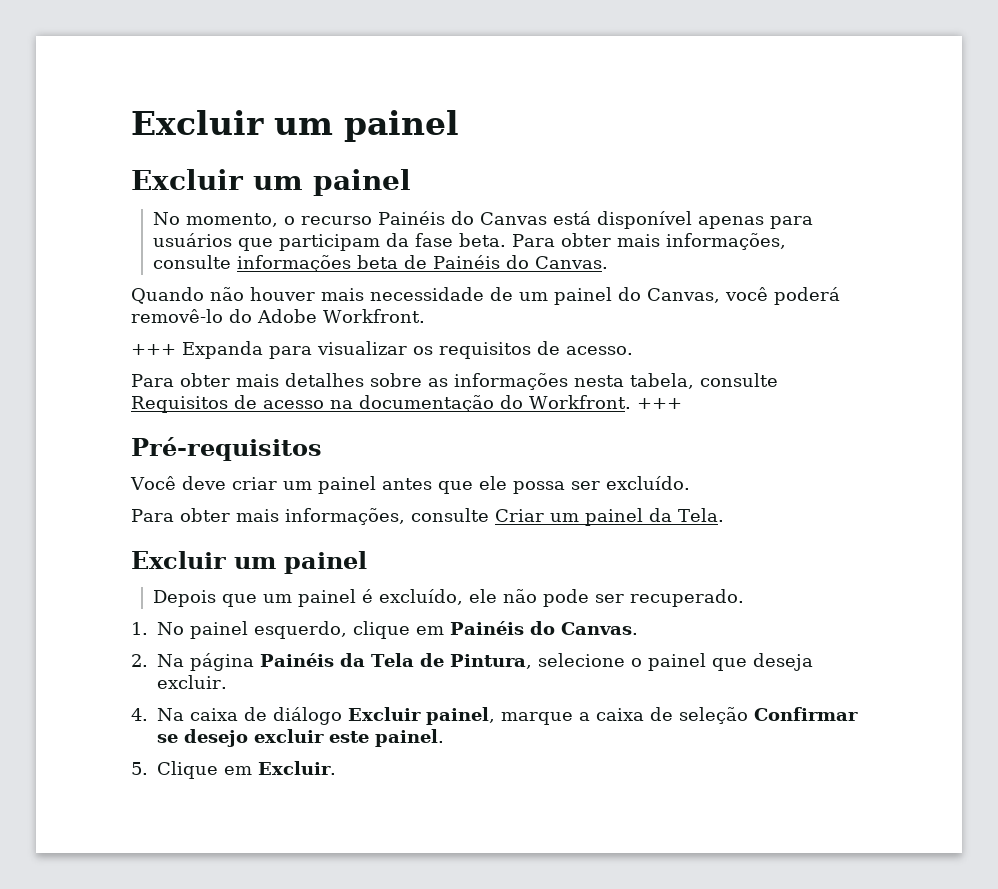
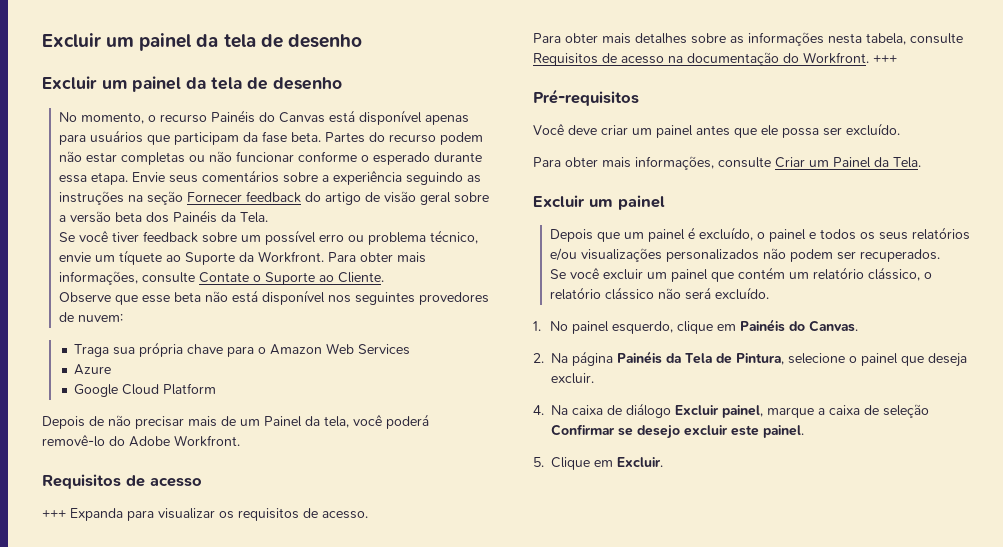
[131,110,459,142] [131,169,411,196] Excluir um painel // Excluir um painel -> [42,33,362,51] [42,76,342,92] Excluir um painel da tela de desenho // Excluir um painel da tela de desenho
[512,233,787,250] [153,255,609,272] [131,287,720,305] Para obter mais informações, consulte informações beta de Painéis do Canvas. // Quando não houver mais necessidade de um painel do Canvas, -> [324,132,483,145] [58,151,482,165] [58,170,481,185] [58,191,489,205] [58,210,268,223] [58,230,478,245] [58,250,426,265] [58,271,384,285] [58,290,489,305] [58,312,123,322] [74,342,411,357] [74,364,112,375] [74,383,217,397] [42,415,349,429] Partes do recurso podem não estar completas ou não funcionar conforme o esperado durante essa etapa. Envie seus comentários sobre a experiência seguindo as instruções na seção Fornecer feedback do artigo de visão geral sobre a versão beta dos Painéis da Tela. // Se você tiver feedback sobre um possível erro ou problema técnico, envie um tíquete ao Suporte da Workfront. Para obter mais informações, consulte Contate o Suporte ao Cliente. // Observe que esse beta não está disponível nos seguintes provedores de nuvem: // Traga sua própria chave para o Amazon Web Services // Azure // Google Cloud Platform // Depois de não precisar mais de um Painel da tela,
(425, 316) none -> [42,474,202,489] // Requisitos de acesso
[584,508,643,526] painel -> [833,157,871,168] Painel
[469,589,745,607] ele não pode ser recuperado. -> [756,227,970,242] [549,248,940,262] [549,267,932,282] [549,287,769,300] o painel e todos os seus relatórios e/ou visualizações personalizados não podem ser recuperados. // Se você excluir um painel que contém um relatório clássico, o relatório clássico não será excluído.

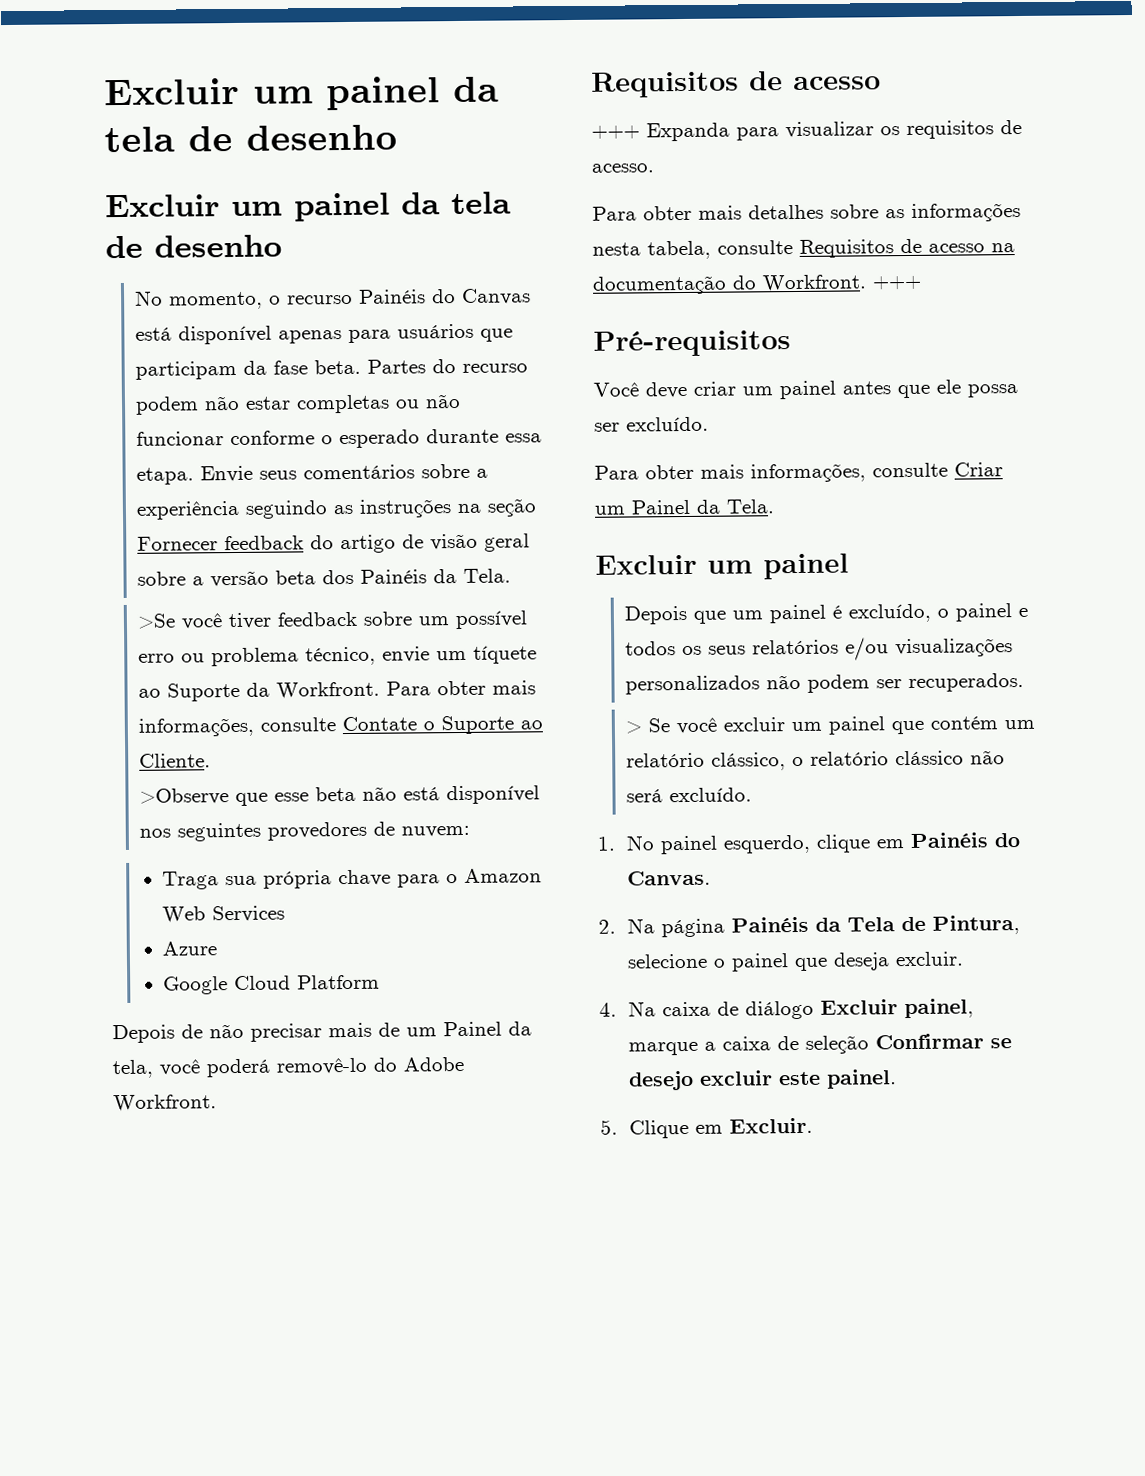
[58,232,75,242] Se -> [136,613,176,629] >Se
[58,292,111,303] Observe -> [138,788,229,805] >Observe
(940, 255) none -> [624,720,642,734] >

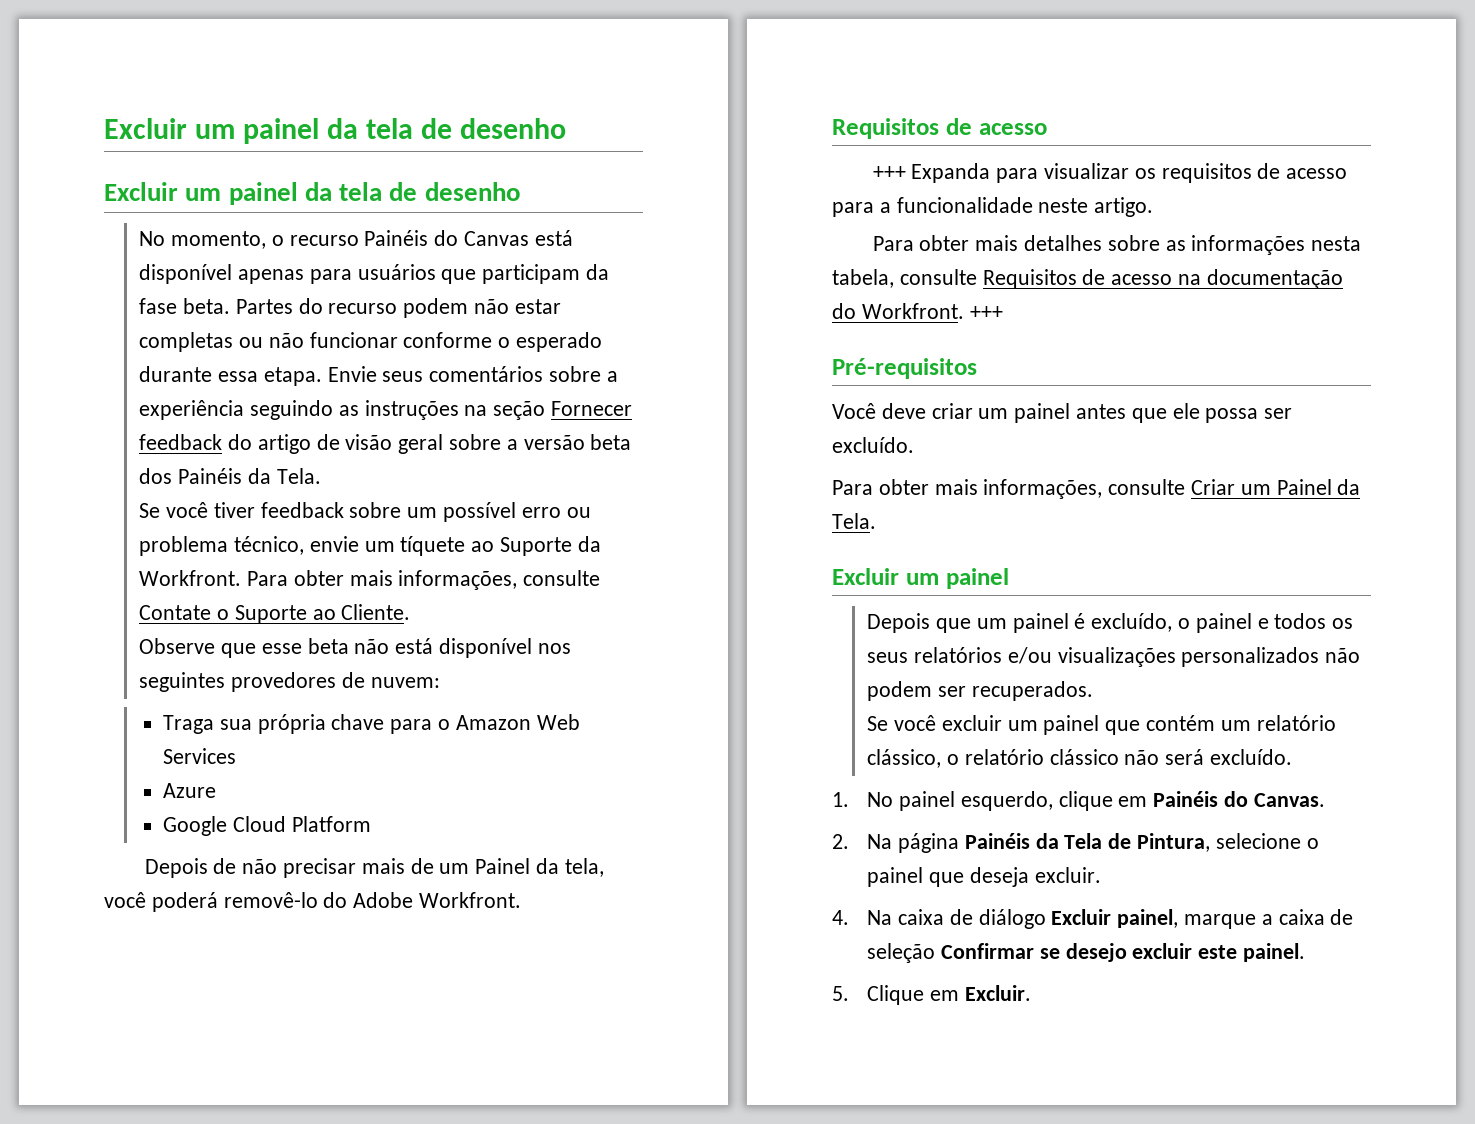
[136,613,176,629] >Se -> [139,503,161,518] Se
[138,788,229,805] >Observe -> [139,638,216,654] Observe
[591,163,654,173] acesso. -> [1286,168,1348,179] [832,197,1154,217] acesso para a funcionalidade neste artigo.
[624,720,642,734] > -> (1093, 691) none

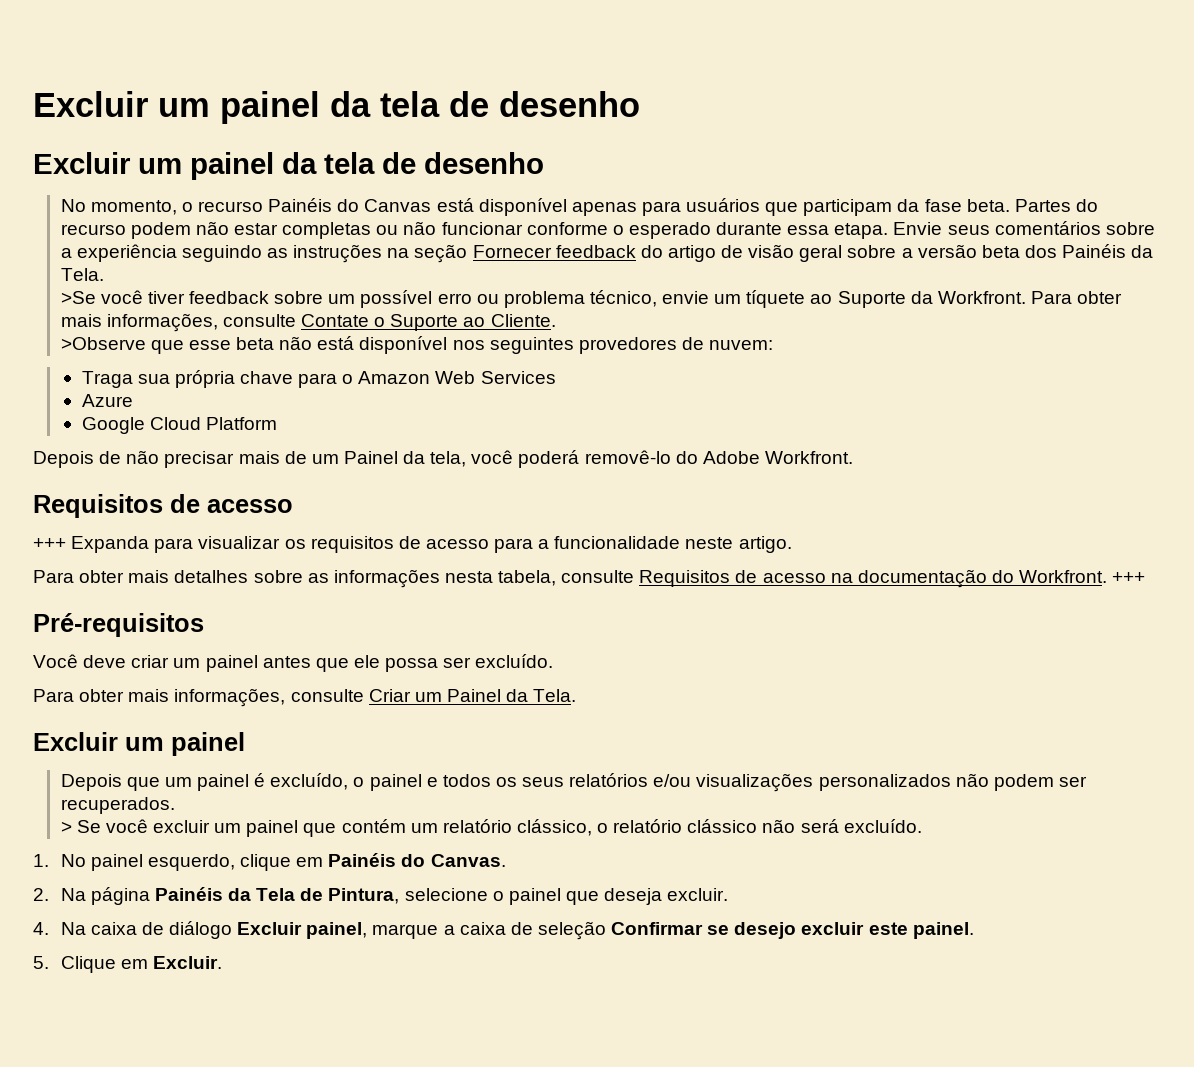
[139,503,161,518] Se -> [60,291,96,304] >Se
[139,638,216,654] Observe -> [60,337,146,350] >Observe
(1093, 691) none -> [60,821,72,833] >

